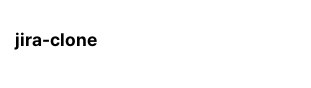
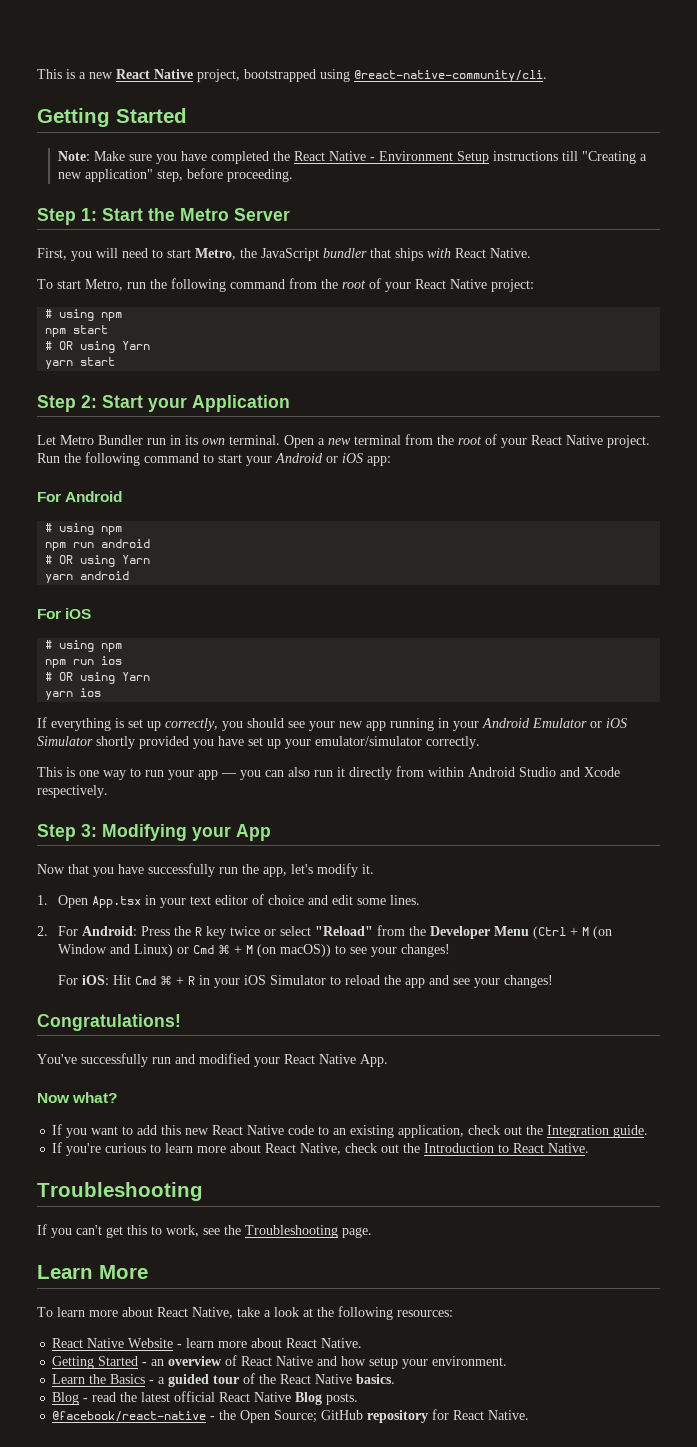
[14,32,97,50] jira-clone -> [37,69,547,82] [37,108,187,127] [58,151,648,164] [58,168,294,182] [37,208,290,225] [37,248,531,261] [37,278,534,292] [45,309,123,321] [45,325,109,337] [45,341,151,353] [45,357,116,369] [37,395,290,412] [37,434,650,448] [37,452,391,466] [37,491,123,502] [45,523,123,535] [45,539,151,551] [45,555,151,567] [45,571,130,583] [37,608,92,619] [45,640,123,652] [45,656,123,668] [45,672,151,684] [45,688,102,700] [37,717,627,731] [37,736,480,749] [37,766,620,780] [37,785,108,798] [37,824,271,841] [37,863,374,877] [37,894,421,908] [37,925,613,939] [58,944,451,957] [58,975,554,988] [37,1014,181,1031] [37,1053,388,1067] [37,1092,118,1103] [52,1124,649,1138] [52,1142,590,1156] [37,1182,203,1201] [37,1224,372,1238] [37,1265,148,1279] [37,1306,453,1320] [52,1338,363,1348] [52,1355,508,1369] [52,1373,396,1387] [52,1391,359,1405] [52,1409,530,1423] This is a new React Native project, bootstrapped using @react-native-community/cli. // Getting Started // Note: Make sure you have completed the React Native - Environment Setup instructions till "Creating a new application" step, before proceeding. // Step 1: Start the Metro Server // First, you will need to start Metro, the JavaScript bundler that ships with React Native. // To start Metro, run the following command from the root of your React Native project: // # using npm // npm start // # OR using Yarn // yarn start // Step 2: Start your Application // Let Metro Bundler run in its own terminal. Open a new terminal from the root of your React Native project. Run the following command to start your Android or iOS app: // For Android // # using npm // npm run android // # OR using Yarn // yarn android // For iOS // # using npm // npm run ios // # OR using Yarn // yarn ios // If everything is set up correctly, you should see your new app running in your Android Emulator or iOS Simulator shortly provided you have set up your emulator/simulator correctly. // This is one way to run your app — you can also run it directly from within Android Studio and Xcode respectively. // Step 3: Modifying your App // Now that you have successfully run the app, let's modify it. // 1. Open App.tsx in your text editor of choice and edit some lines. // 2. For Android: Press the R key twice or select "Reload" from the Developer Menu (Ctrl + M (on Window and Linux) or Cmd ⌘ + M (on macOS)) to see your changes! // For iOS: Hit Cmd ⌘ + R in your iOS Simulator to reload the app and see your changes! // Congratulations! // You've successfully run and modified your React Native App. // Now what? // If you want to add this new React Native code to an existing application, check out the Integration guide. // If you're curious to learn more about React Native, check out the Introduction to React Native. // Troubleshooting // If you can't get this to work, see the Troubleshooting page. // Learn More // To learn more about React Native, take a look at the following resources: // React Native Website - learn more about React Native. // Getting Started - an overview of React Native and how setup your environment. // Learn the Basics - a guided tour of the React Native basics. // Blog - read the latest official React Native Blog posts. // @facebook/react-native - the Open Source; GitHub repository for React Native.

